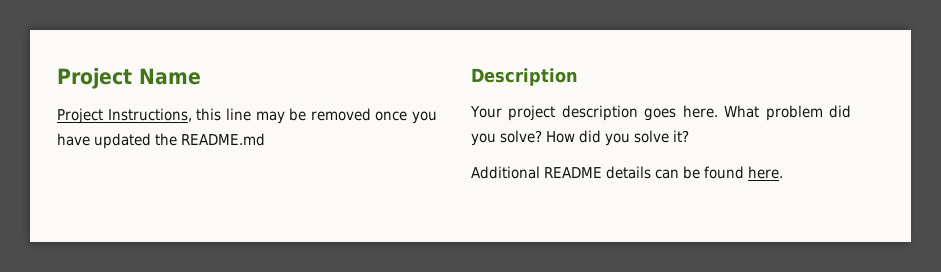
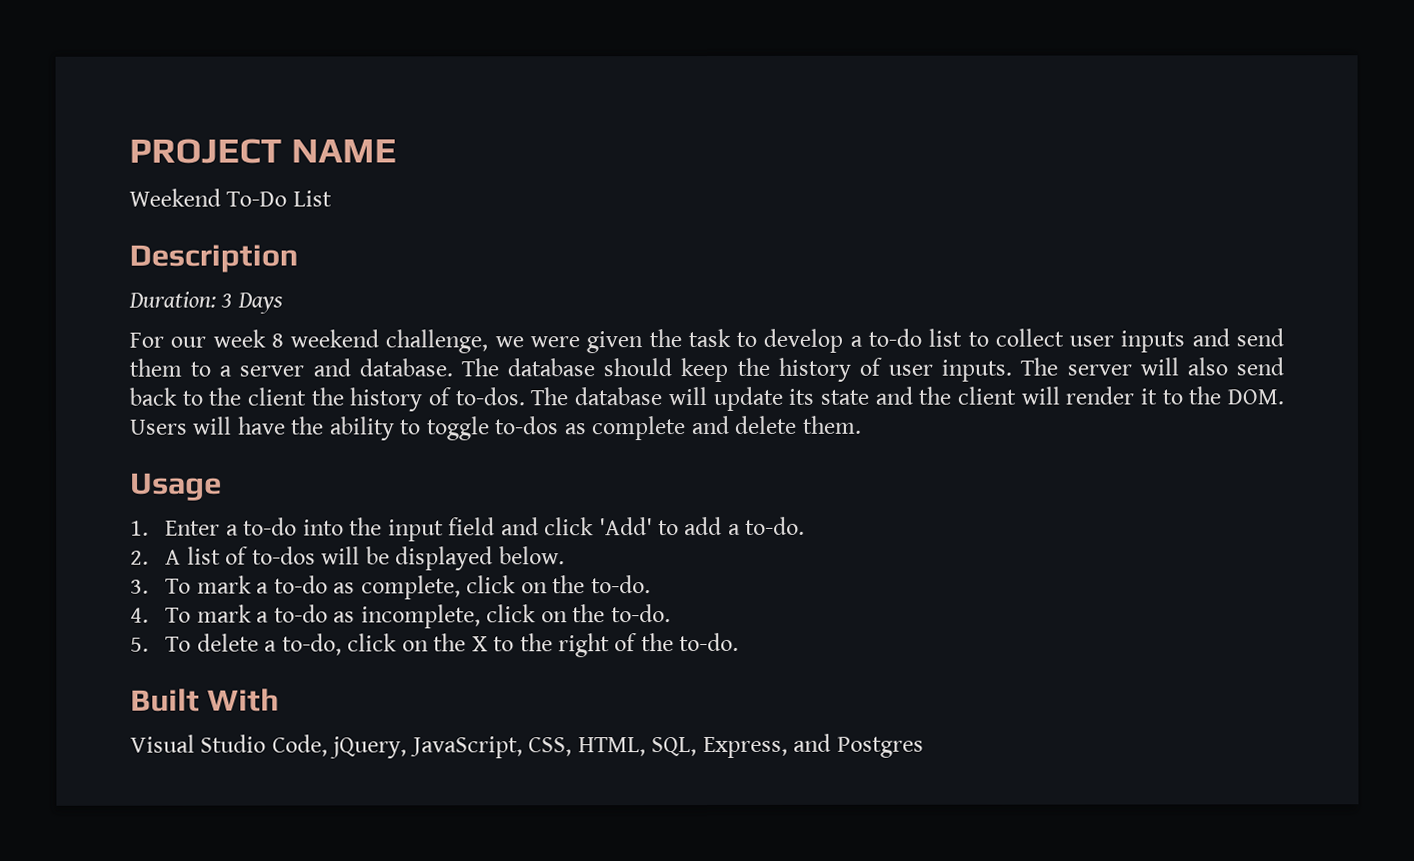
[57,68,201,89] [57,108,437,124] [57,133,265,149] [471,68,578,86] [470,105,851,121] [471,130,689,146] [471,166,783,179] Project Name // Project Instructions, this line may be removed once you have updated the README.md // Description // Your project description goes here. What problem did you solve? How did you solve it? // Additional README details can be found here. -> [129,138,397,164] [129,188,332,207] [129,244,298,273] [128,291,283,314] [129,328,1285,354] [129,357,1284,383] [129,386,1284,412] [129,415,862,441] [130,472,222,501] [130,516,806,542] [130,546,565,571] [130,575,651,600] [130,604,671,629] [130,632,740,658] [130,688,280,712] [130,733,924,759] PROJECT NAME // Weekend To-Do List // Description // Duration: 3 Days // For our week 8 weekend challenge, we were given the task to develop a to-do list to collect user inputs and send them to a server and database. The database should keep the history of user inputs. The server will also send back to the client the history of to-dos. The database will update its state and the client will render it to the DOM. Users will have the ability to toggle to-dos as complete and delete them. // Usage // 1. Enter a to-do into the input field and click 'Add' to add a to-do. // 2. A list of to-dos will be displayed below. // 3. To mark a to-do as complete, click on the to-do. // 4. To mark a to-do as incomplete, click on the to-do. // 5. To delete a to-do, click on the X to the right of the to-do. // Built With // Visual Studio Code, jQuery, JavaScript, CSS, HTML, SQL, Express, and Postgres

